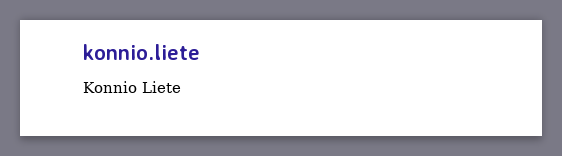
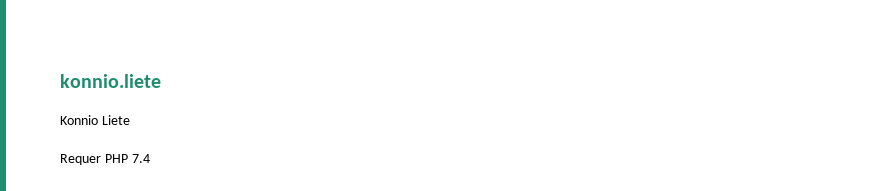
(181, 87) none -> [60,154,150,165] // Requer PHP 7.4

